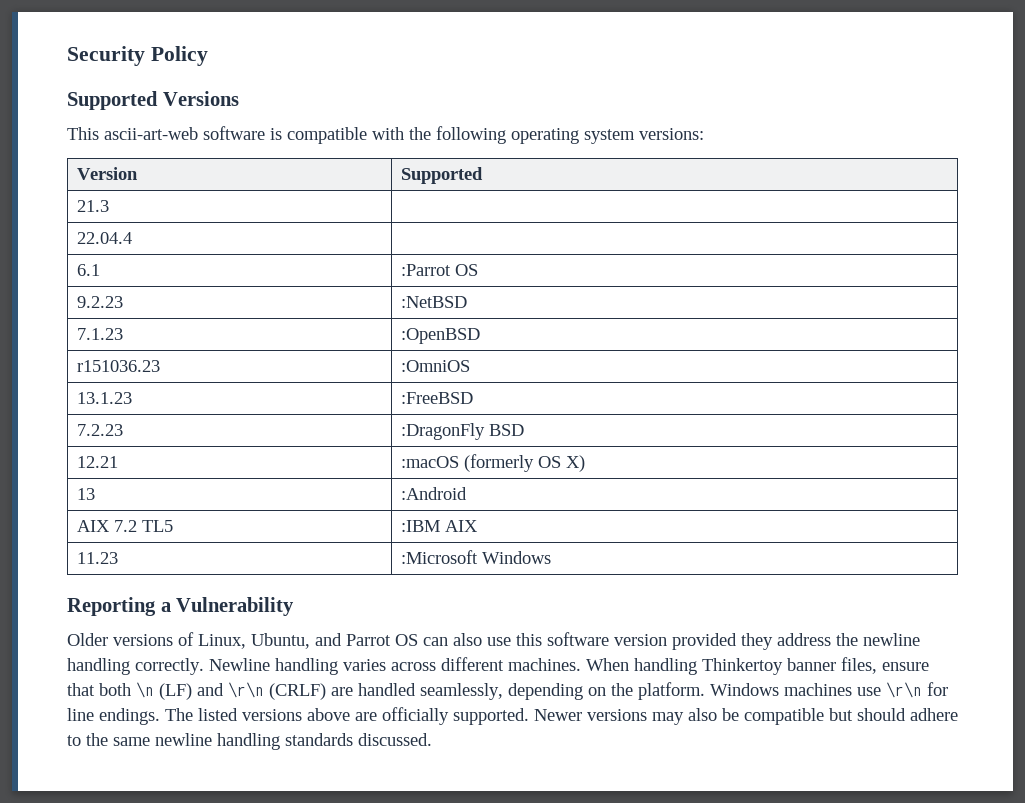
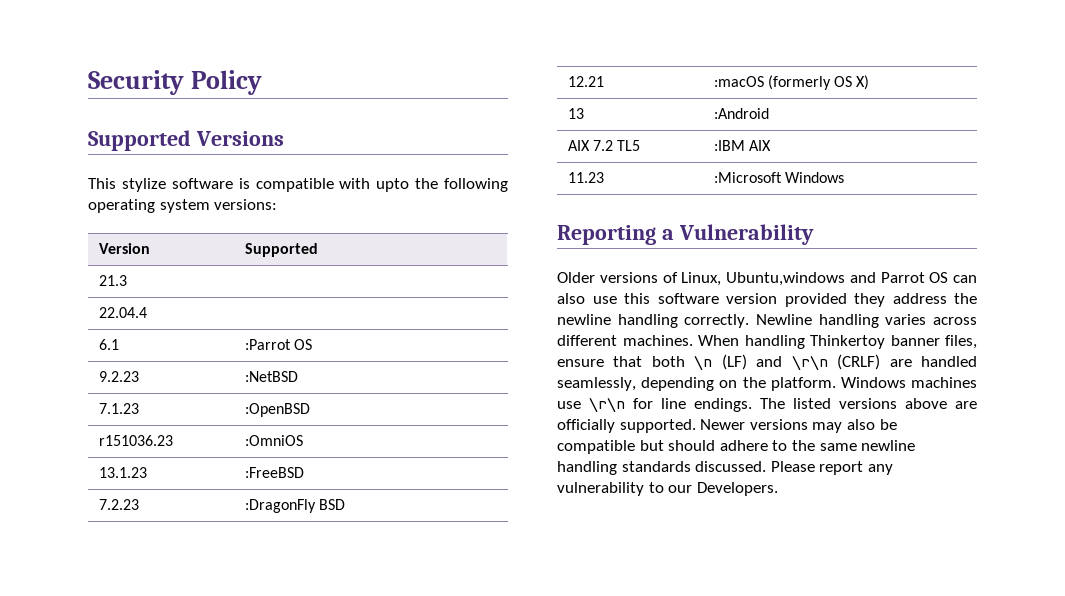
[104,127,198,140] ascii-art-web -> [121,178,166,192] stylize
(404, 133) none -> [376,178,410,192] upto
[251,633,310,649] Ubuntu, -> [726,272,845,286] Ubuntu,windows
(432, 739) none -> [770,461,893,475] [557,482,778,496] Please report any vulnerability to our Developers.

